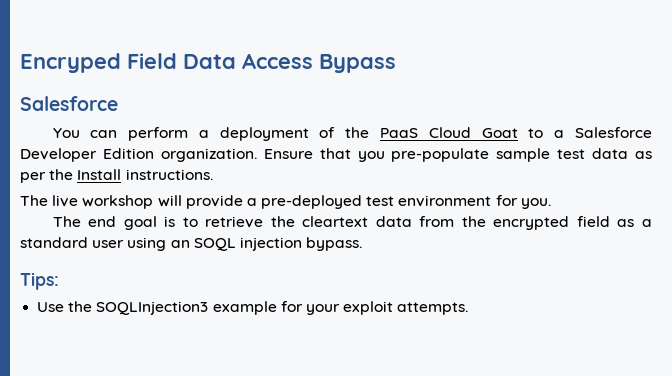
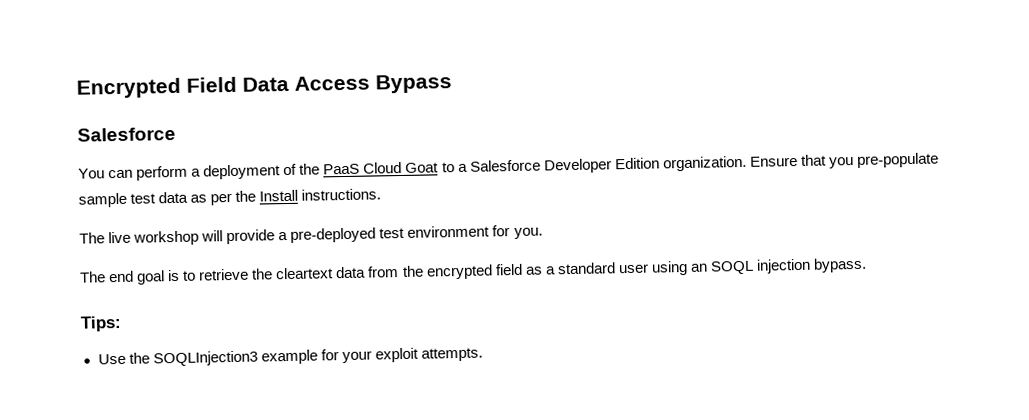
[20,53,121,73] Encryped -> [76,77,181,99] Encrypted

